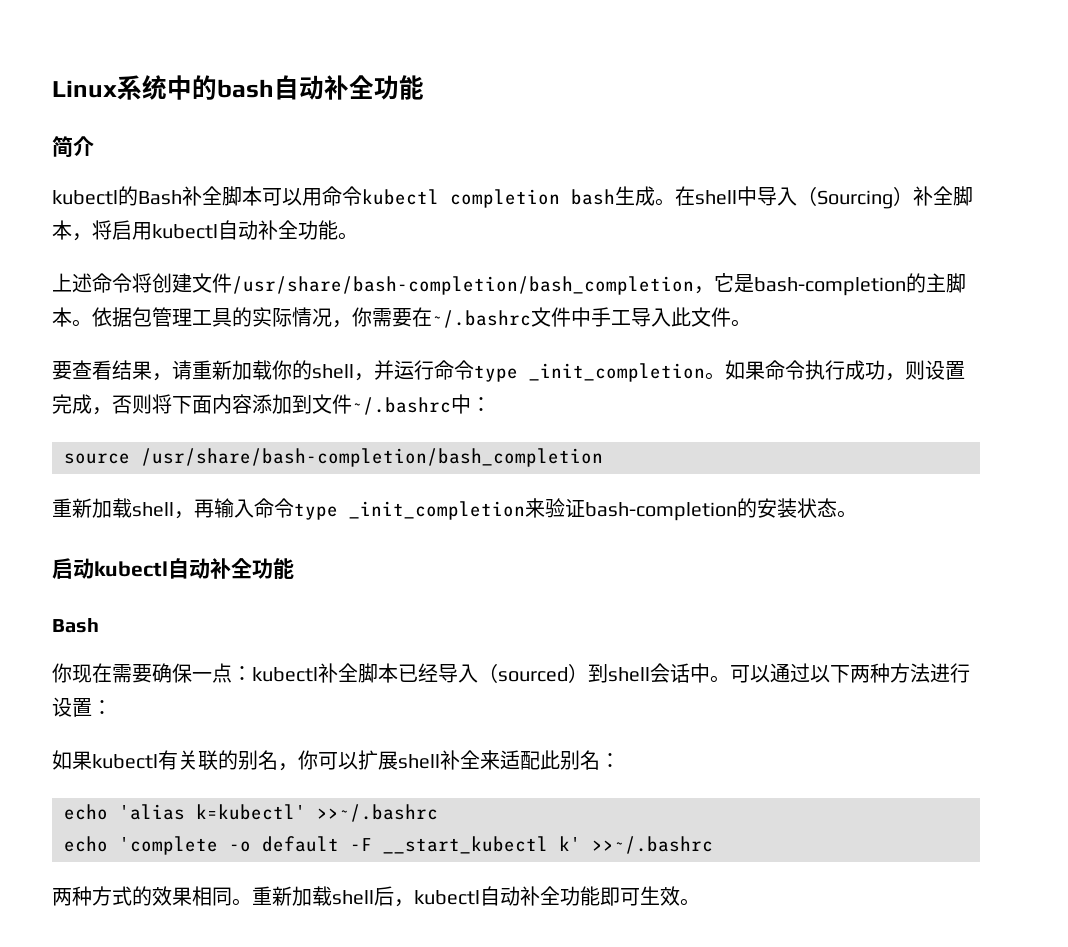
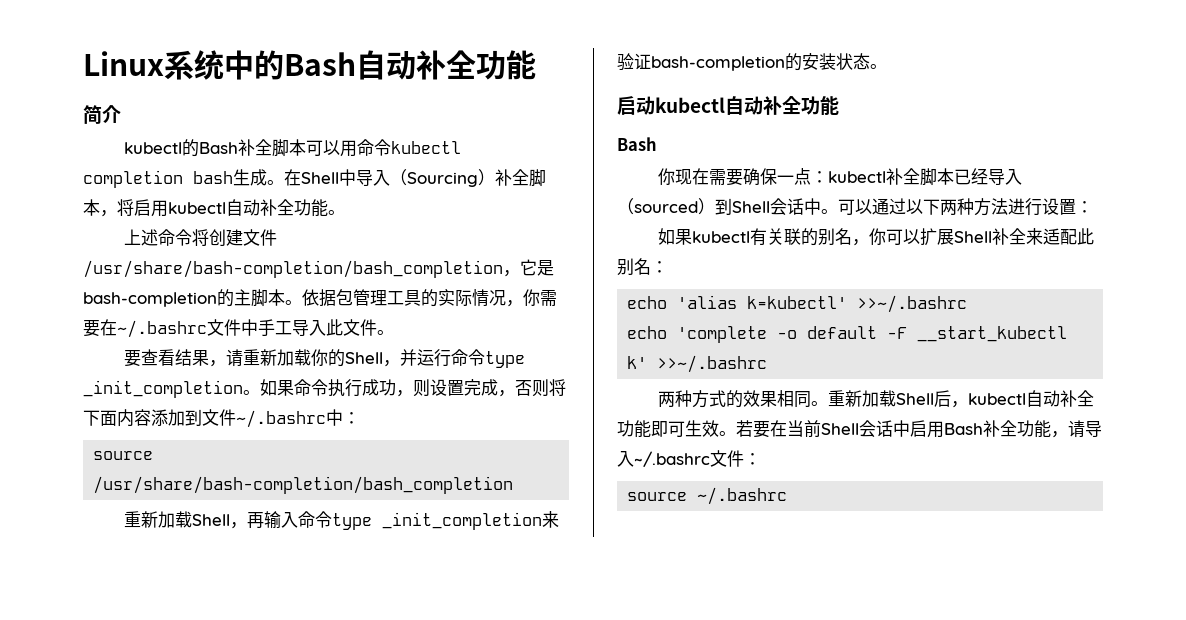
[217,79,274,98] bash -> [284,52,356,76] Bash
[695,190,737,205] shell -> [301,172,339,184] Shell
[312,364,354,379] shell -> [345,352,384,364] Shell
[132,502,174,517] shell -> [192,514,231,526] Shell
[608,667,650,682] shell -> [732,201,770,213] Shell
[398,754,440,769] shell -> [954,231,993,243] Shell
[332,890,374,905] shell -> [896,393,935,405] Shell
(700, 902) none -> [736,420,1102,438] [617,450,761,467] [627,487,788,505] 若要在当前Shell会话中启用Bash补全功能，请导入~/.bashrc文件： // source ~/.bashrc

